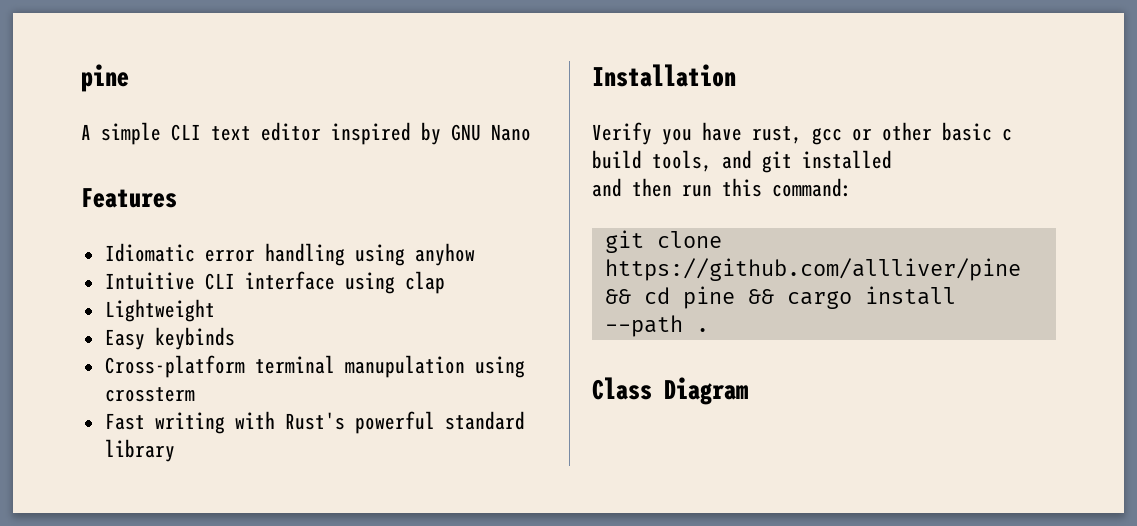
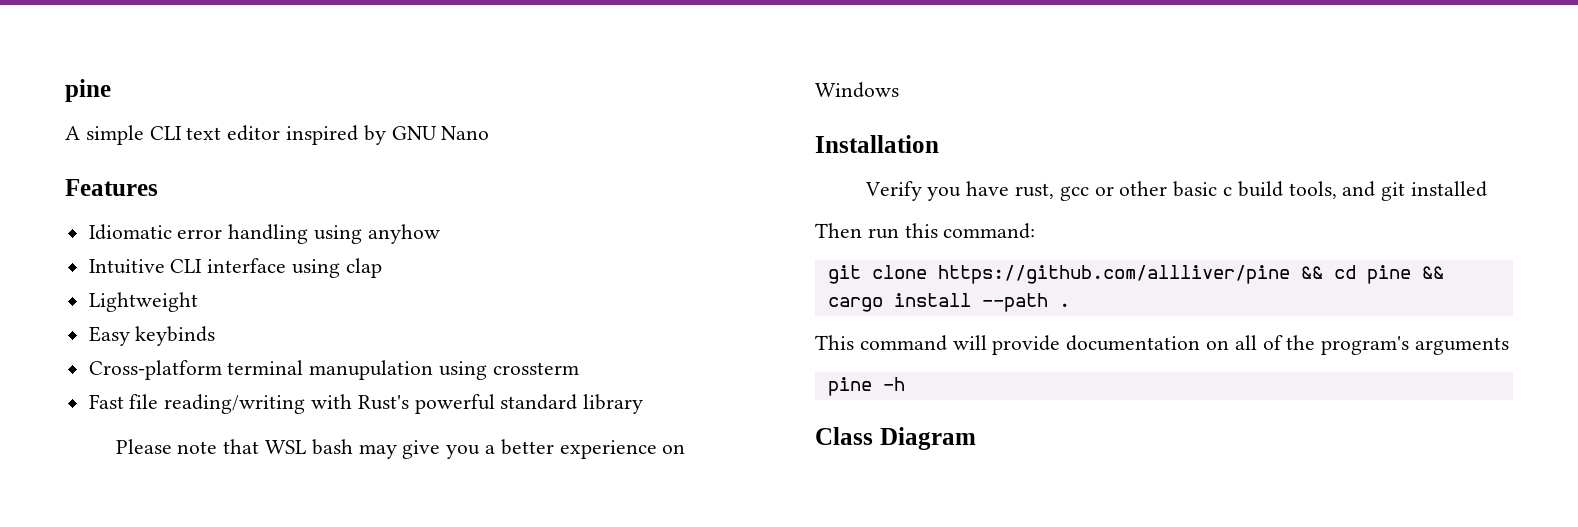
[154,412,225,434] writing -> [129,394,306,414] file reading/writing
(175, 450) none -> [115,439,686,459] [815,82,899,98] // Please note that WSL bash may give you a better experience on Windows
[592,178,672,197] and then -> [815,223,862,238] Then
(709, 330) none -> [815,335,1510,355] [827,377,905,396] // This command will provide documentation on all of the program's arguments // pine -h

